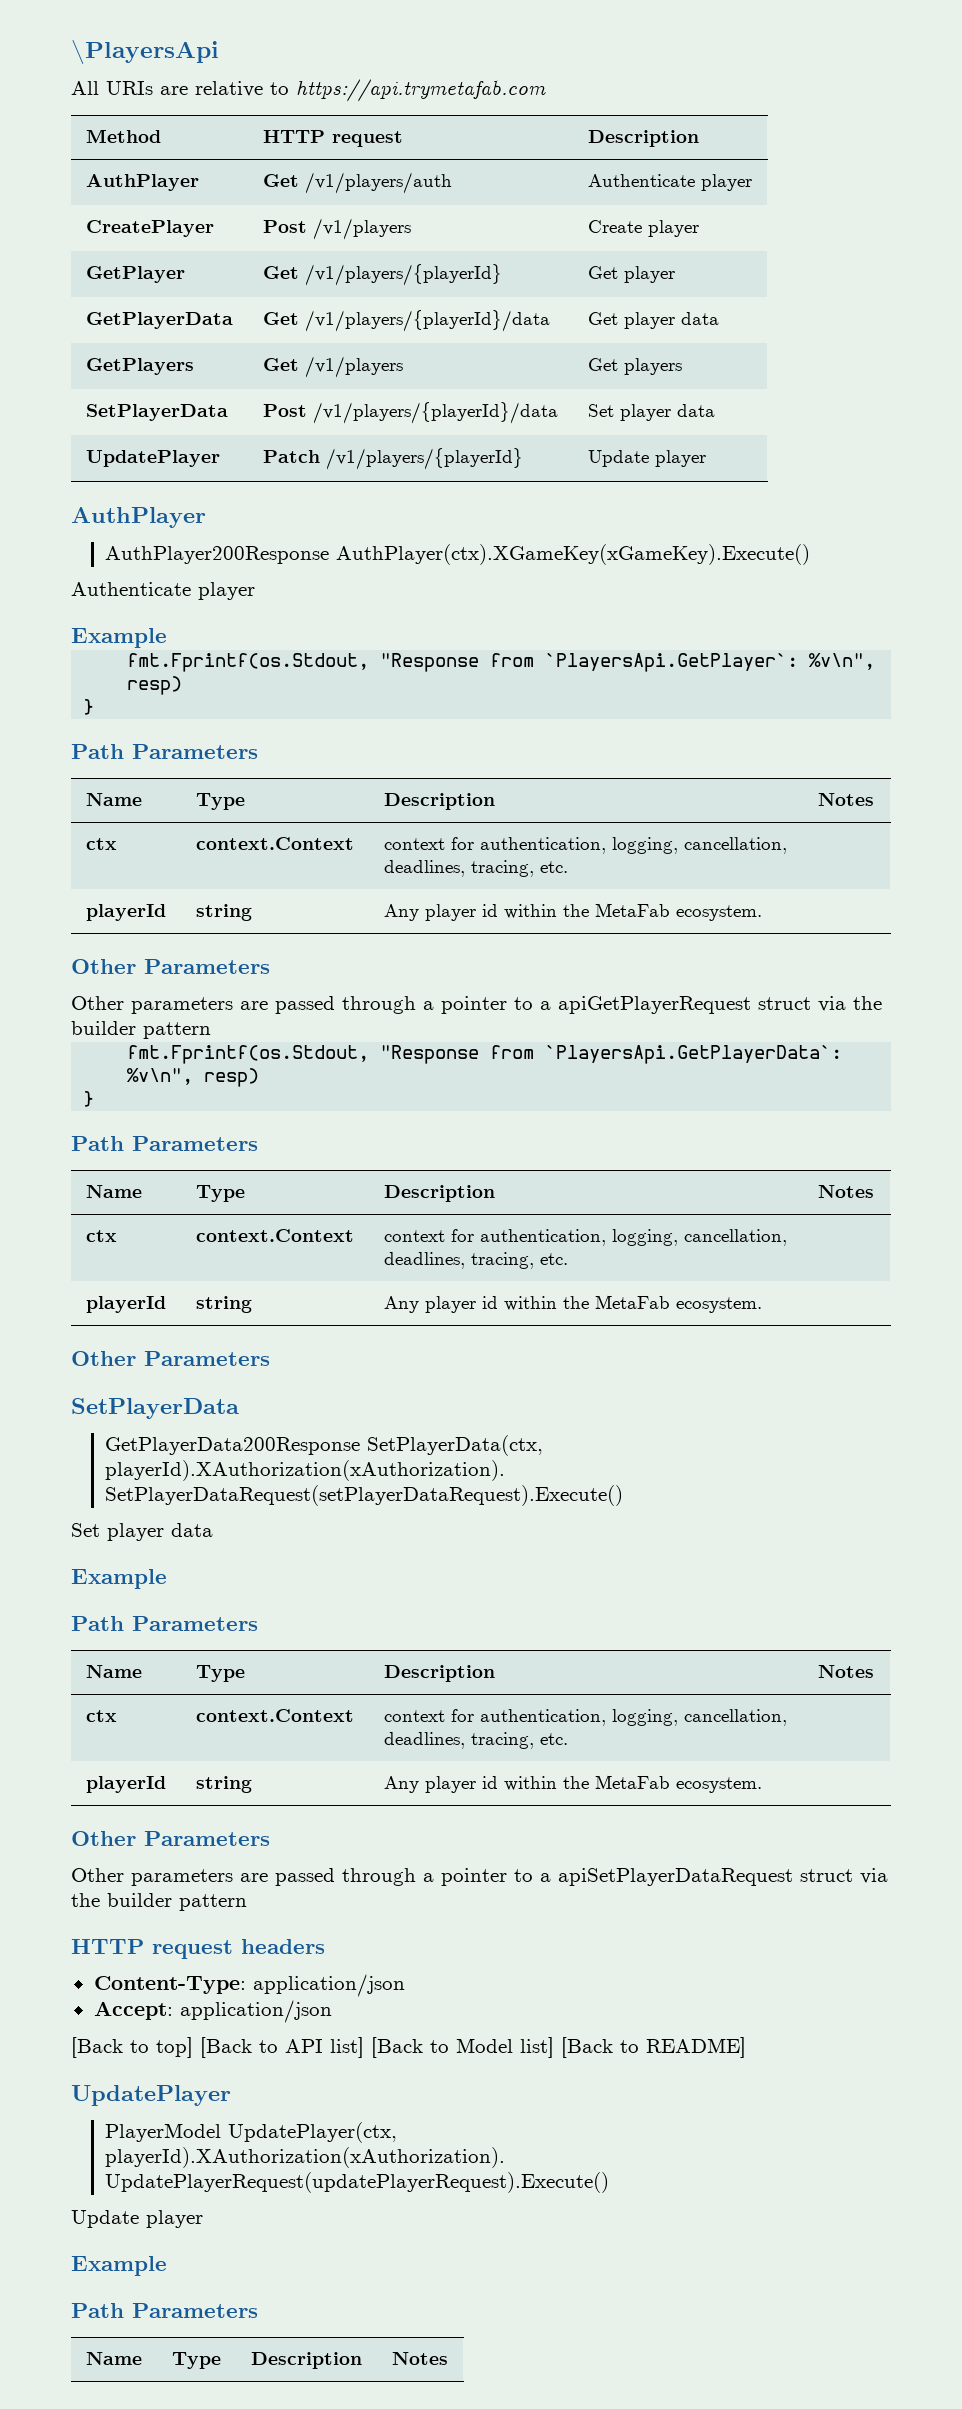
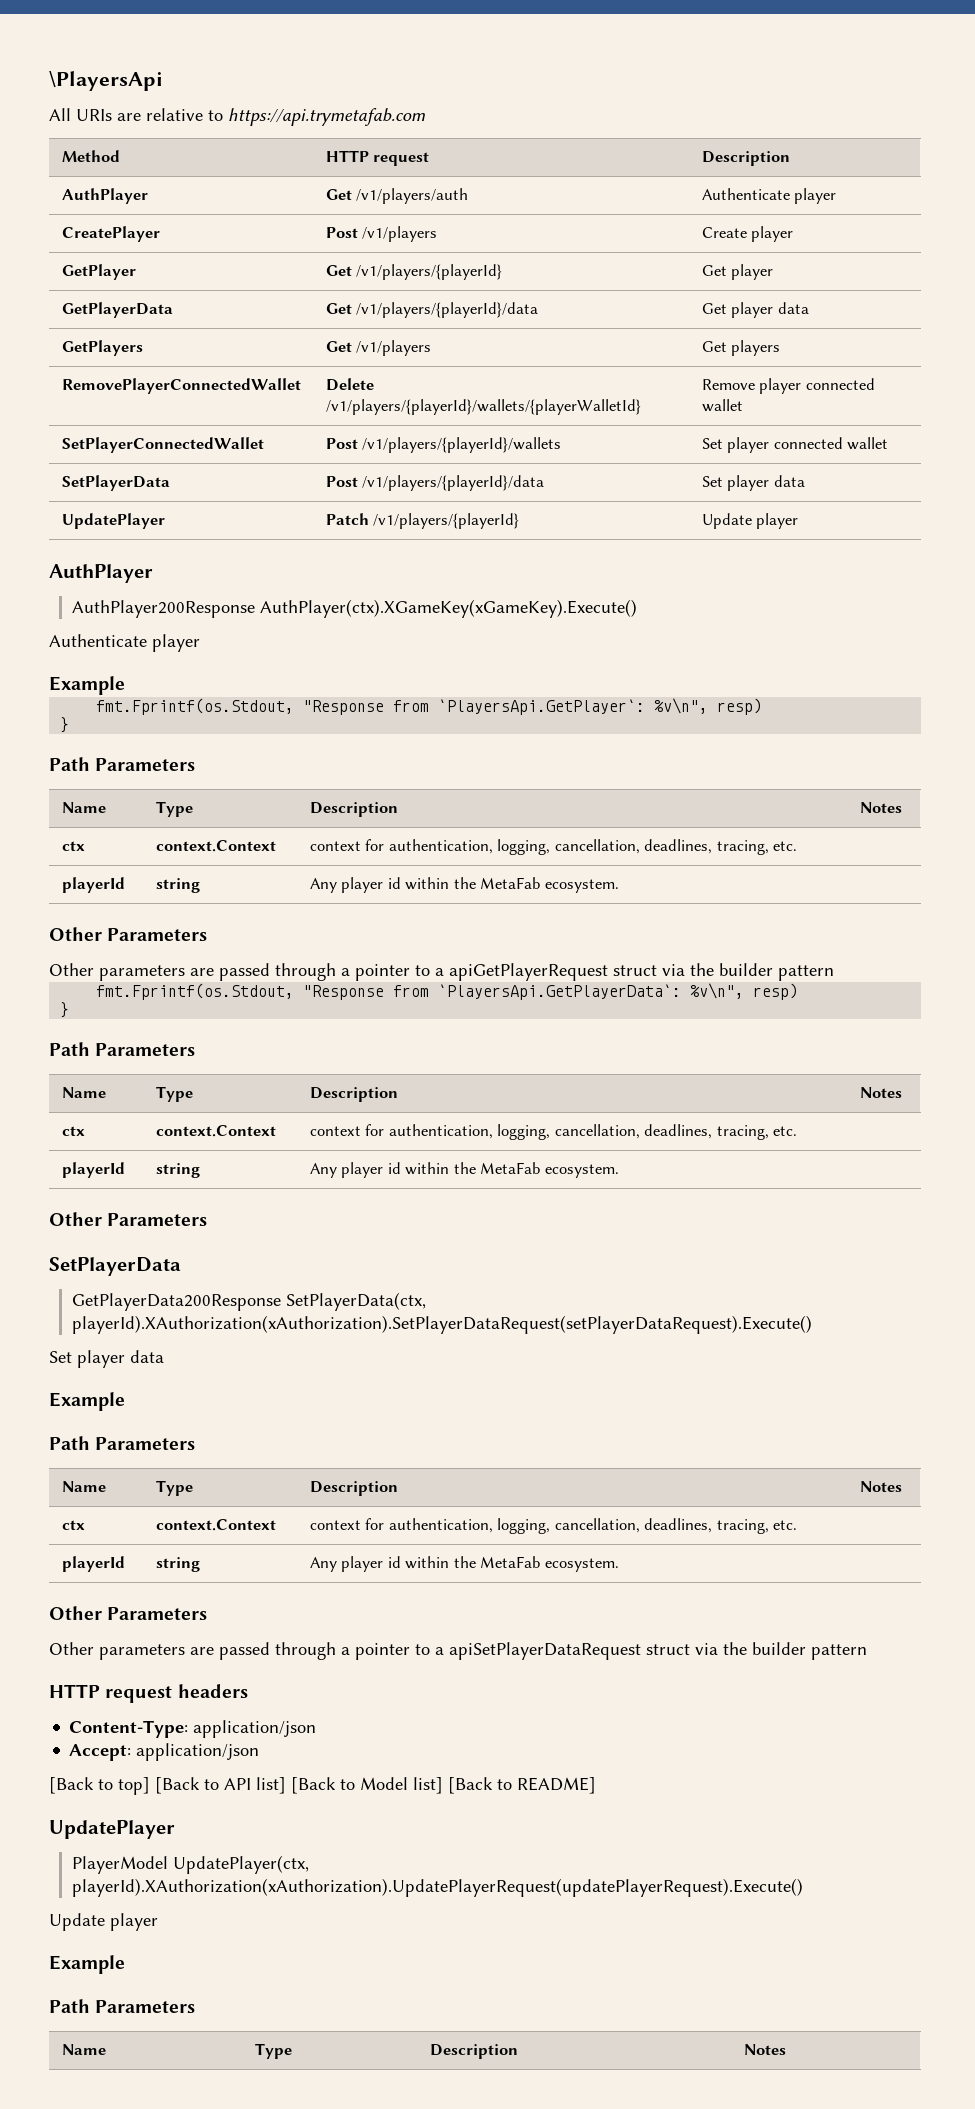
(682, 366) none -> [61,378,301,394] [325,378,374,391] [325,399,641,415] [701,378,875,394] [701,399,743,412] [61,437,264,453] [325,437,562,453] [701,437,889,453] // RemovePlayerConnectedWallet | Delete /v1/players/{playerId}/wallets/{playerWalletId} | Remove player connected wallet // SetPlayerConnectedWallet | Post /v1/players/{playerId}/wallets | Set player connected wallet

